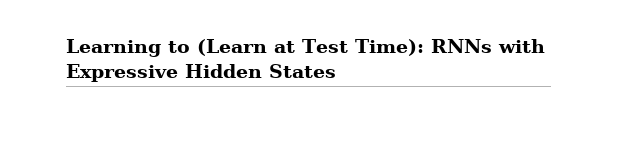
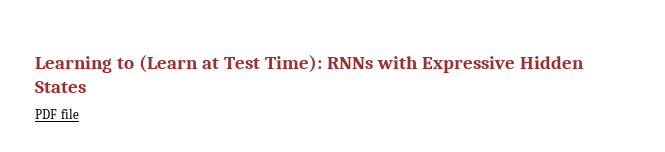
(336, 71) none -> [35,108,79,119] // PDF file

